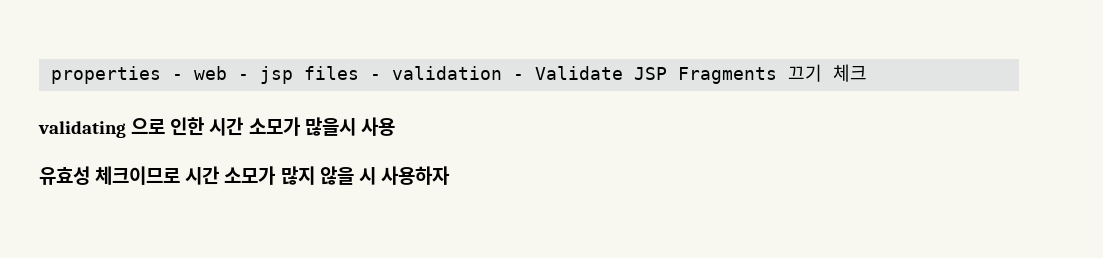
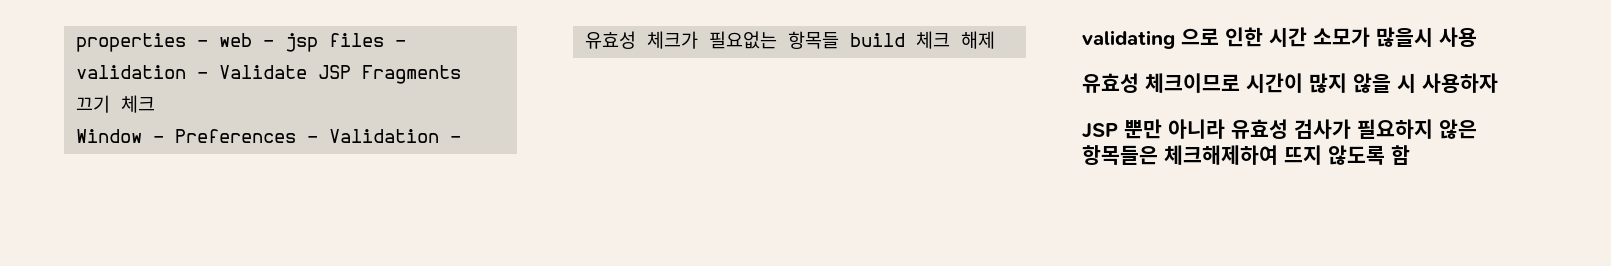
(867, 73) none -> [76,129,462,143] [585,31,996,49] // Window - Preferences - Validation - 유효성 체크가 필요없는 항목들 build 체크 해제
[185,166,276,185] 시간 소모가 -> [1246,73,1303,93] 시간이
(450, 175) none -> [1082,119,1477,139] [1082,145,1410,165] // JSP 뿐만 아니라 유효성 검사가 필요하지 않은 항목들은 체크해제하여 뜨지 않도록 함

